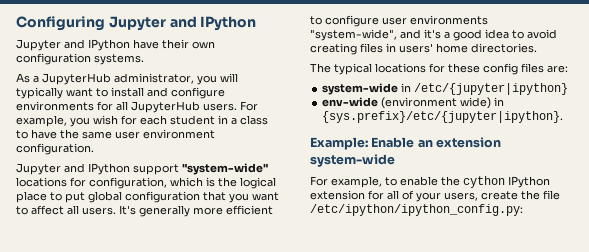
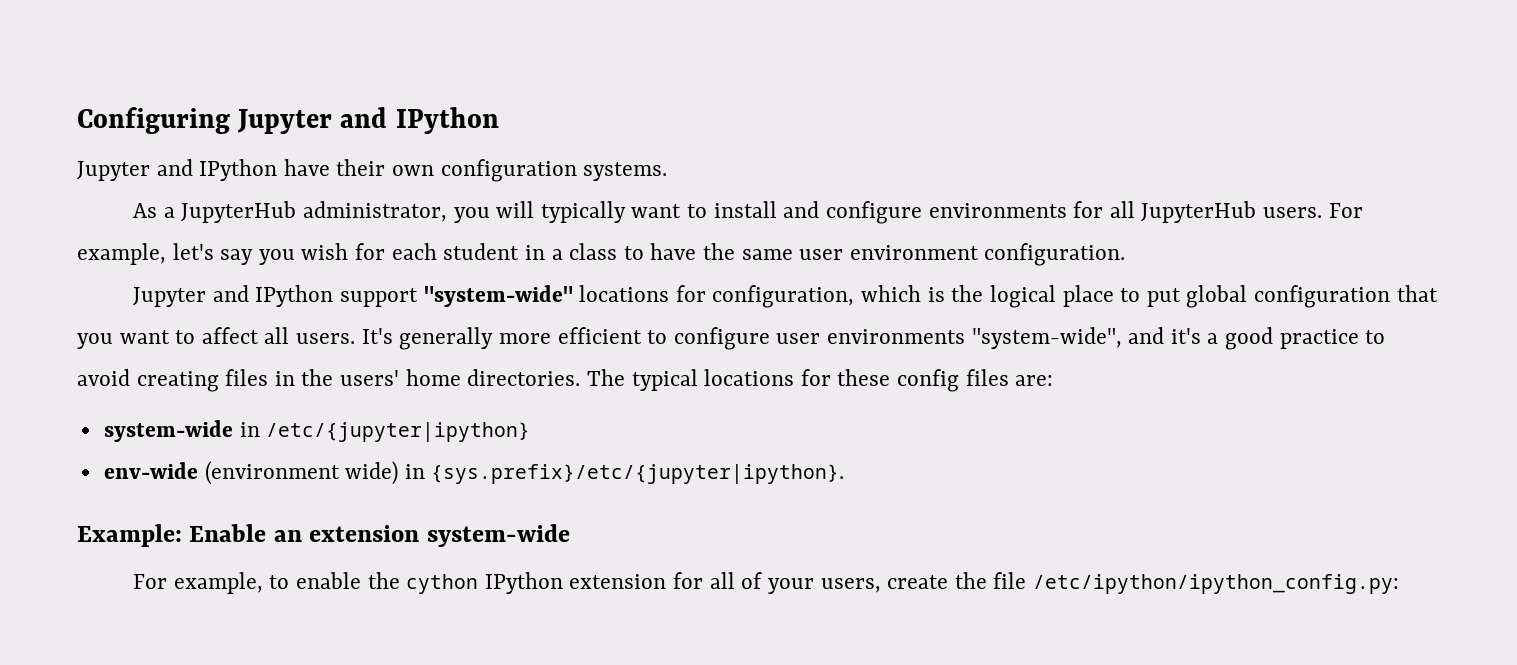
(67, 121) none -> [172,243,254,265] let's say
[485,29,509,39] idea -> [1279,329,1359,349] practice
(396, 47) none -> [301,369,334,386] the
(537, 48) // -> (581, 377) none

